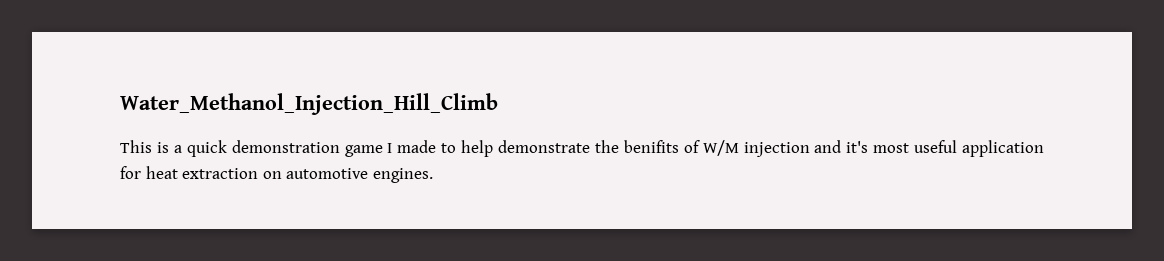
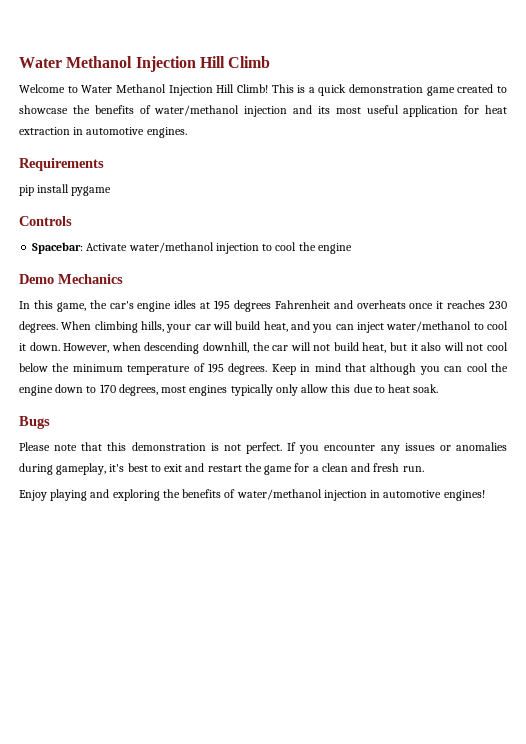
[120,93,498,115] Water_Methanol_Injection_Hill_Climb // -> [19,56,271,72] [19,84,268,96] Water Methanol Injection Hill Climb // Welcome to Water Methanol Injection Hill Climb!
[387,140,739,157] I made to help demonstrate the benifits of W/M -> [457,84,508,93] [19,105,240,116] created to showcase the benefits of water/methanol
[846,141,869,153] it's -> [317,106,330,114] its
[262,171,282,179] on -> [73,127,84,135] in
(433, 175) none -> [19,158,104,171] [19,184,112,196] [19,216,72,226] [32,242,352,254] [19,274,123,284] [19,300,507,312] [19,321,508,333] [19,342,508,354] [19,363,508,375] [19,384,439,396] [19,416,50,429] [19,442,508,454] [19,463,424,475] [19,489,485,501] // Requirements // pip install pygame // Controls // Spacebar: Activate water/methanol injection to cool the engine // Demo Mechanics // In this game, the car's engine idles at 195 degrees Fahrenheit and overheats once it reaches 230 degrees. When climbing hills, your car will build heat, and you can inject water/methanol to cool it down. However, when descending downhill, the car will not build heat, but it also will not cool below the minimum temperature of 195 degrees. Keep in mind that although you can cool the engine down to 170 degrees, most engines typically only allow this due to heat soak. // Bugs // Please note that this demonstration is not perfect. If you encounter any issues or anomalies during gameplay, it's best to exit and restart the game for a clean and fresh run. // Enjoy playing and exploring the benefits of water/methanol injection in automotive engines!

